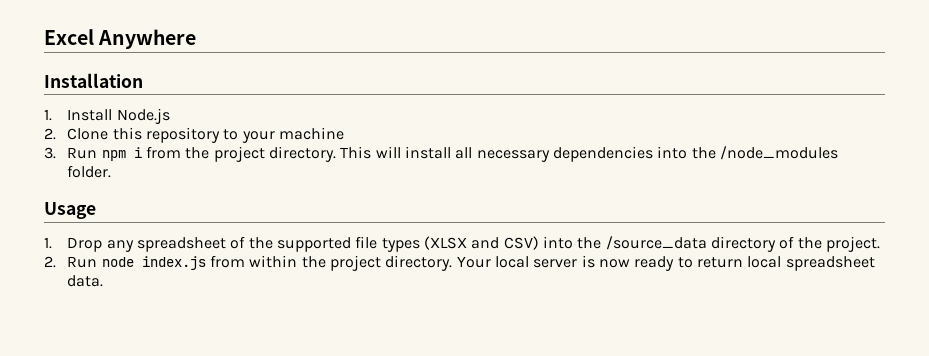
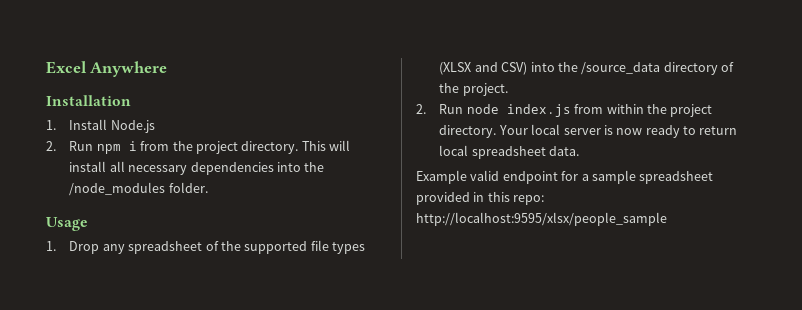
[67,127,345,143] [44,147,56,159] Clone this repository to your machine // 3. -> (56, 146) none
(104, 281) none -> [416,170,714,184] [416,192,545,205] [416,212,667,226] // Example valid endpoint for a sample spreadsheet provided in this repo: http://localhost:9595/xlsx/people_sample

